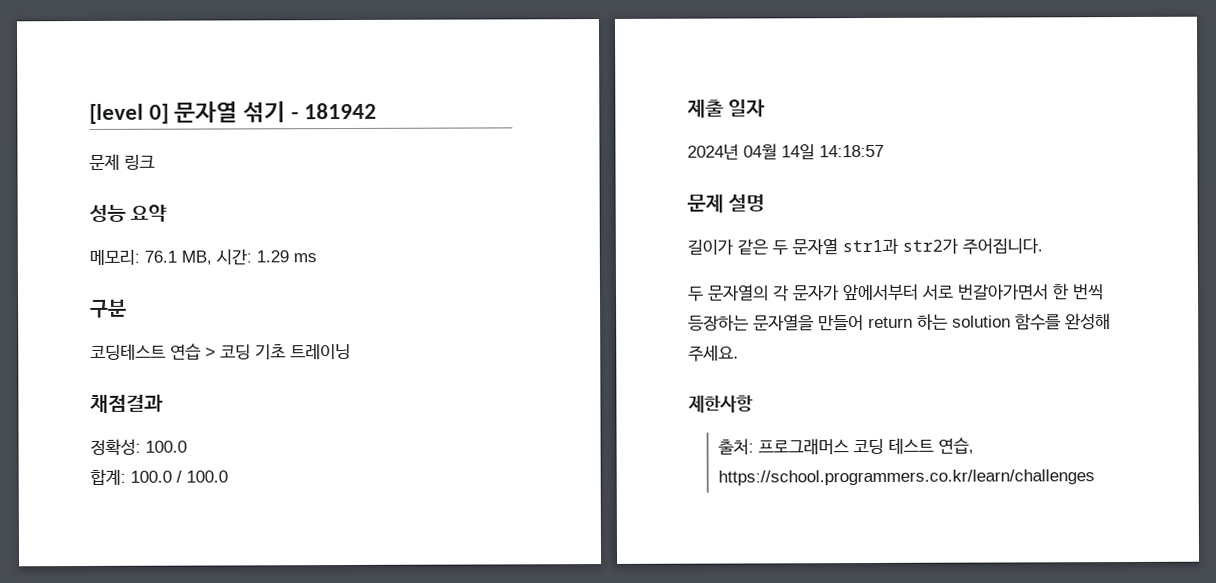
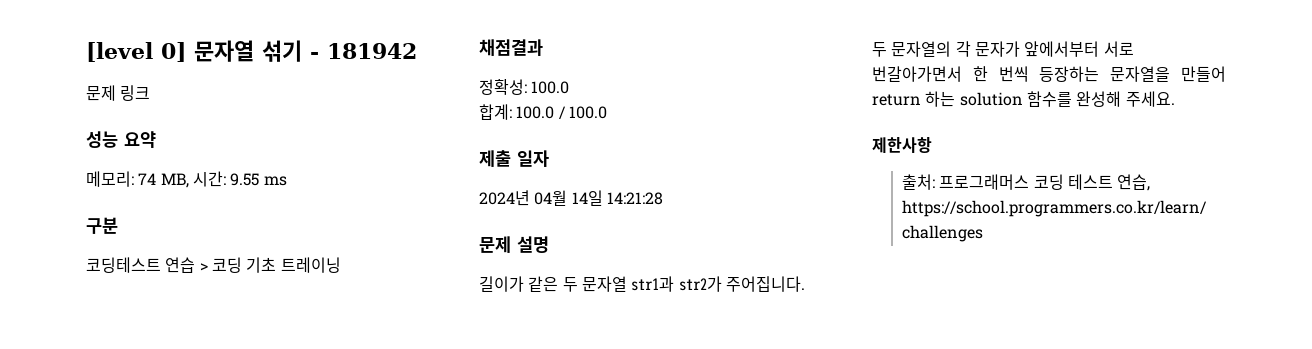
[144,250,177,263] 76.1 -> [138,173,157,185] 74
[256,250,289,263] 1.29 -> [230,173,260,186] 9.55
[819,144,884,158] 14:18:57 -> [606,192,663,205] 14:21:28

